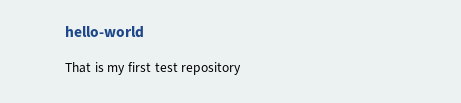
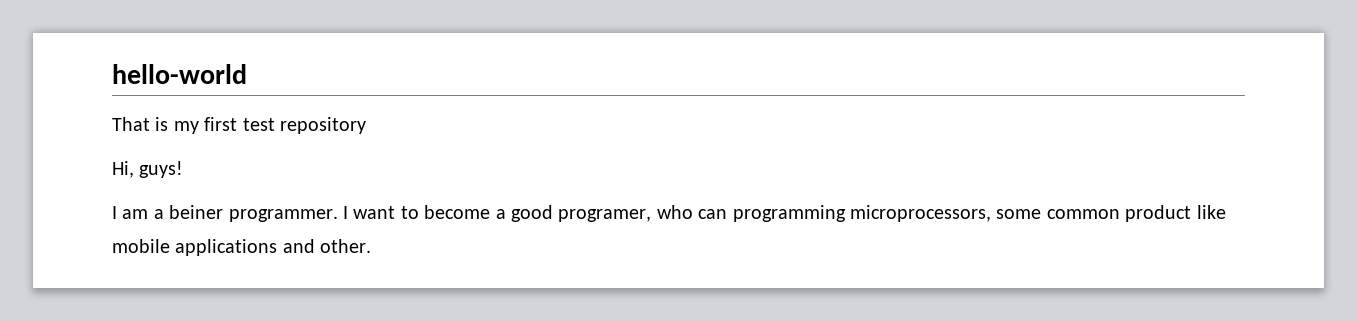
(242, 68) none -> [112,161,184,178] [112,205,1226,222] [112,239,372,256] // Hi, guys! // I am a beiner programmer. I want to become a good programer, who can programming microprocessors, some common product like mobile applications and other.

